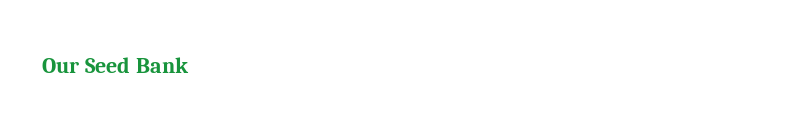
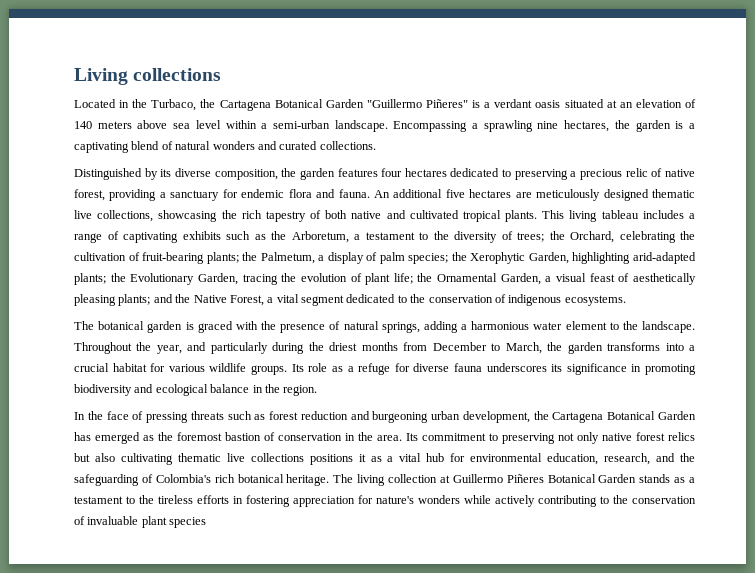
[42,57,189,73] Our Seed Bank -> [74,68,222,85] [74,99,696,111] [74,120,696,132] [74,141,376,153] [74,168,695,180] [74,189,695,201] [74,210,695,222] [74,231,695,243] [74,252,697,264] [74,273,696,285] [74,294,626,306] [74,321,695,333] [74,342,696,354] [74,363,696,375] [74,384,318,396] [74,411,696,423] [74,432,695,444] [74,453,696,465] [74,474,695,486] [74,495,696,507] [74,516,207,528] Living collections // Located in the Turbaco, the Cartagena Botanical Garden "Guillermo Piñeres" is a verdant oasis situated at an elevation of 140 meters above sea level within a semi-urban landscape. Encompassing a sprawling nine hectares, the garden is a captivating blend of natural wonders and curated collections. // Distinguished by its diverse composition, the garden features four hectares dedicated to preserving a precious relic of native forest, providing a sanctuary for endemic flora and fauna. An additional five hectares are meticulously designed thematic live collections, showcasing the rich tapestry of both native and cultivated tropical plants. This living tableau includes a range of captivating exhibits such as the Arboretum, a testament to the diversity of trees; the Orchard, celebrating the cultivation of fruit-bearing plants; the Palmetum, a display of palm species; the Xerophytic Garden, highlighting arid-adapted plants; the Evolutionary Garden, tracing the evolution of plant life; the Ornamental Garden, a visual feast of aesthetically pleasing plants; and the Native Forest, a vital segment dedicated to the conservation of indigenous ecosystems. // The botanical garden is graced with the presence of natural springs, adding a harmonious water element to the landscape. Throughout the year, and particularly during the driest months from December to March, the garden transforms into a crucial habitat for various wildlife groups. Its role as a refuge for diverse fauna underscores its significance in promoting biodiversity and ecological balance in the region. // In the face of pressing threats such as forest reduction and burgeoning urban development, the Cartagena Botanical Garden has emerged as the foremost bastion of conservation in the area. Its commitment to preserving not only native forest relics but also cultivating thematic live collections positions it as a vital hub for environmental education, research, and the safeguarding of Colombia's rich botanical heritage. The living collection at Guillermo Piñeres Botanical Garden stands as a testament to the tireless efforts in fostering appreciation for nature's wonders while actively contributing to the conservation of invaluable plant species

